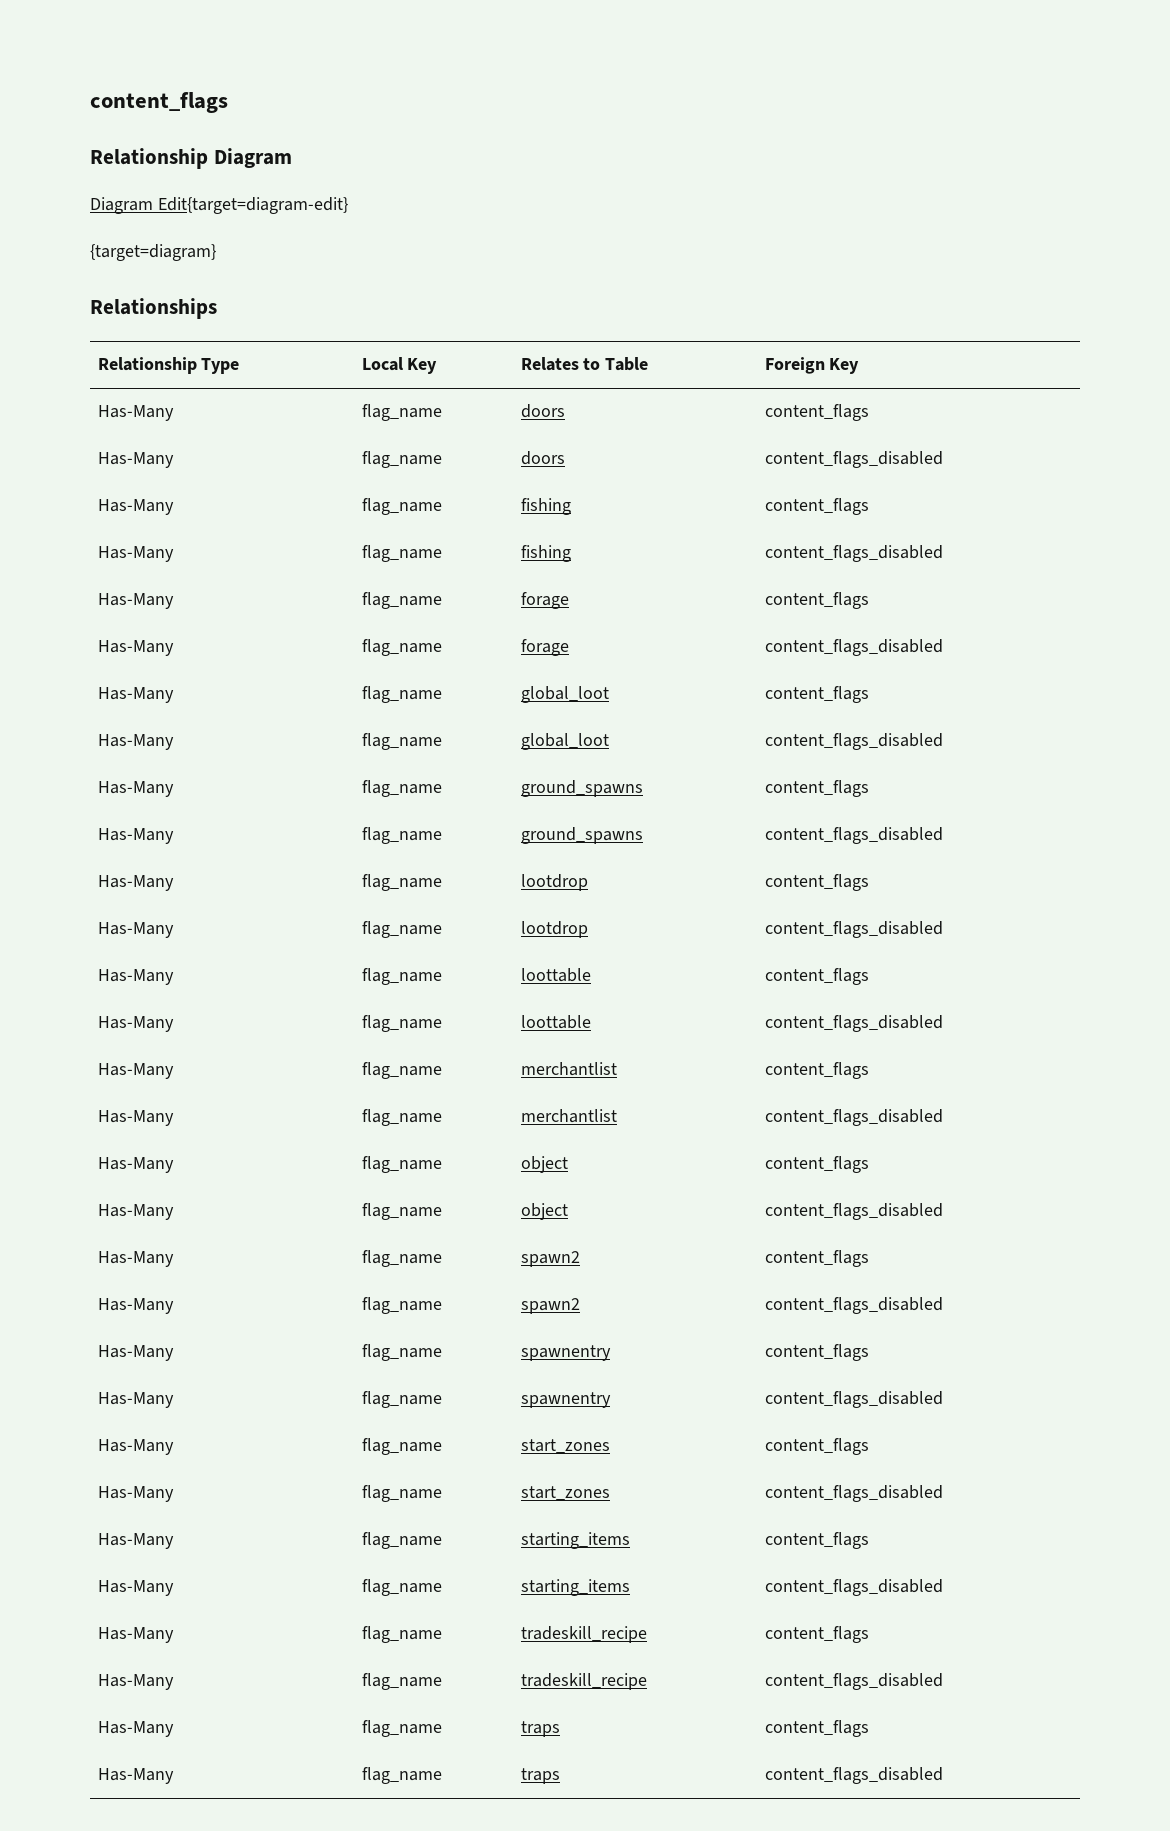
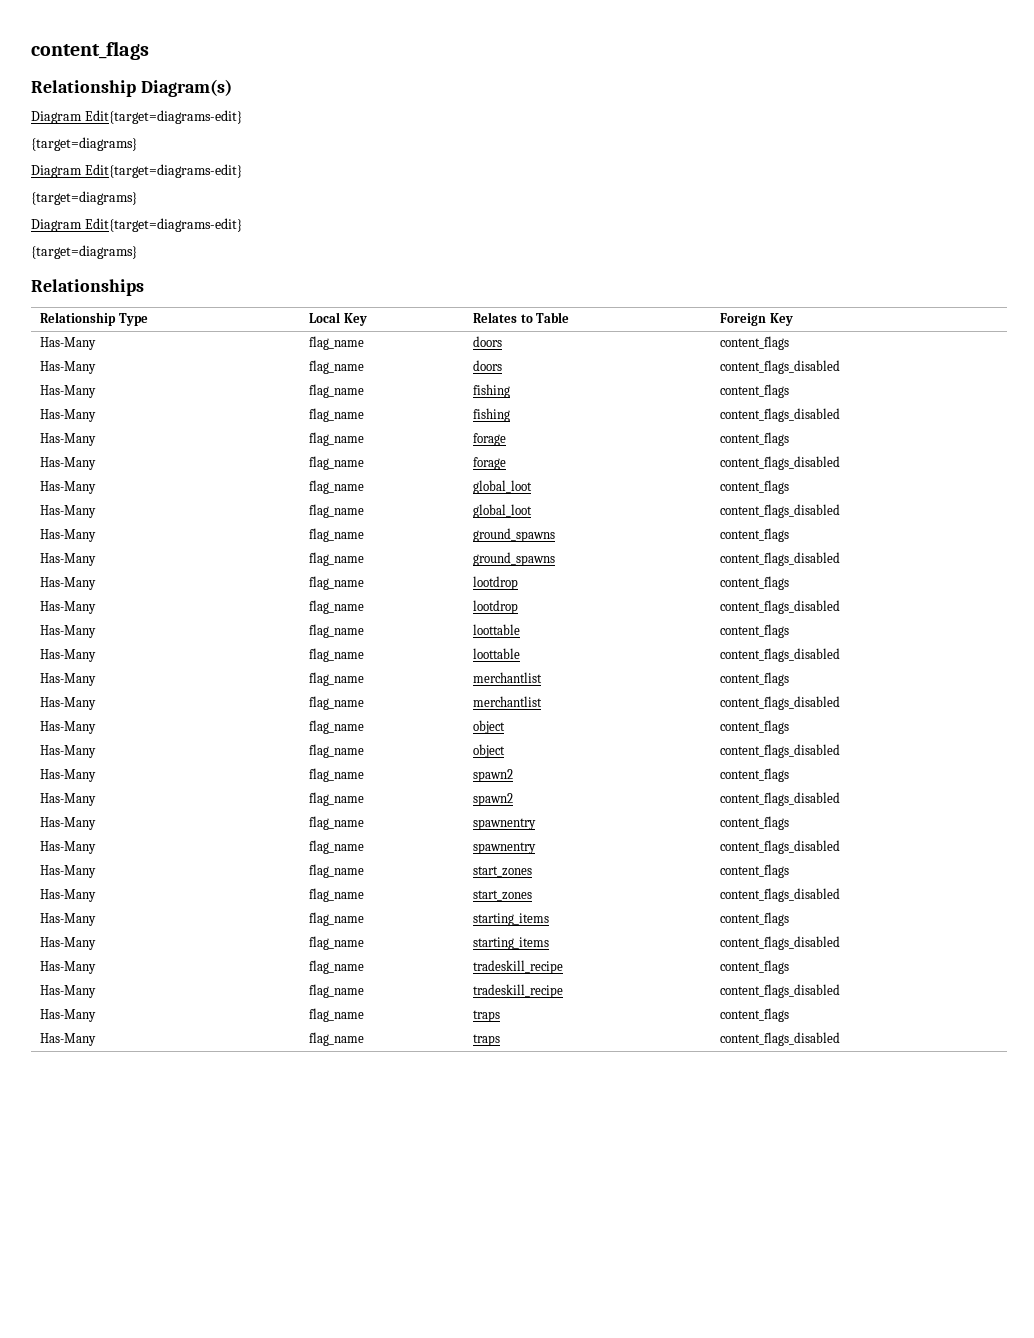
[213,148,292,168] [90,197,348,214] [90,244,216,261] Diagram // Diagram Edit{target=diagram-edit} // {target=diagram} -> [140,79,232,97] [31,110,242,124] [31,137,137,151] [31,164,242,178] [31,191,137,205] [31,218,242,232] [31,245,137,259] Diagram(s) // Diagram Edit{target=diagrams-edit} // {target=diagrams} // Diagram Edit{target=diagrams-edit} // {target=diagrams} // Diagram Edit{target=diagrams-edit} // {target=diagrams}

